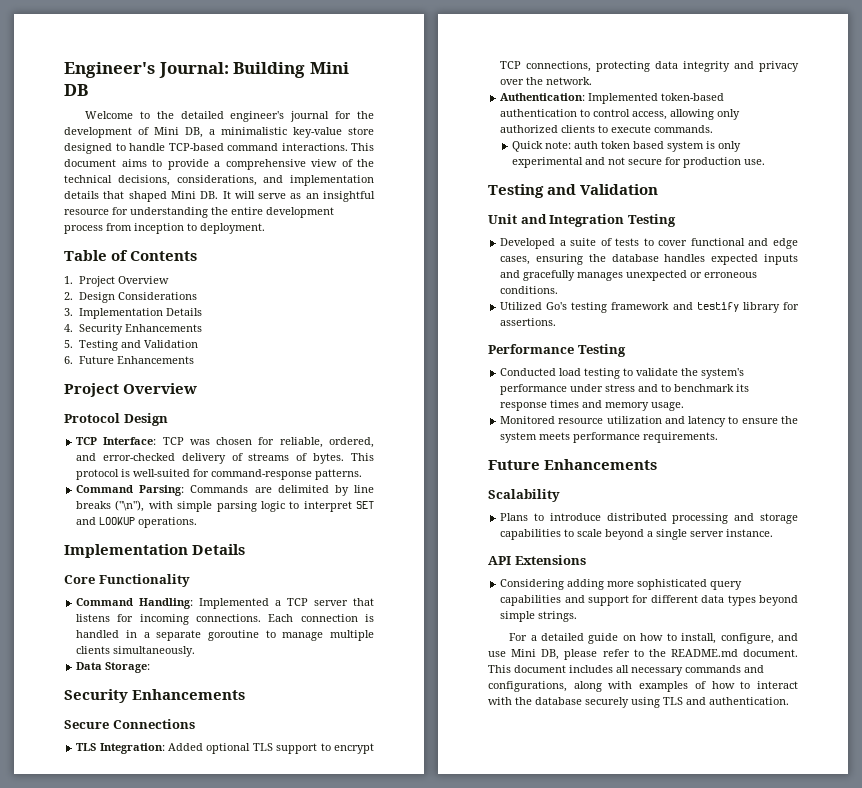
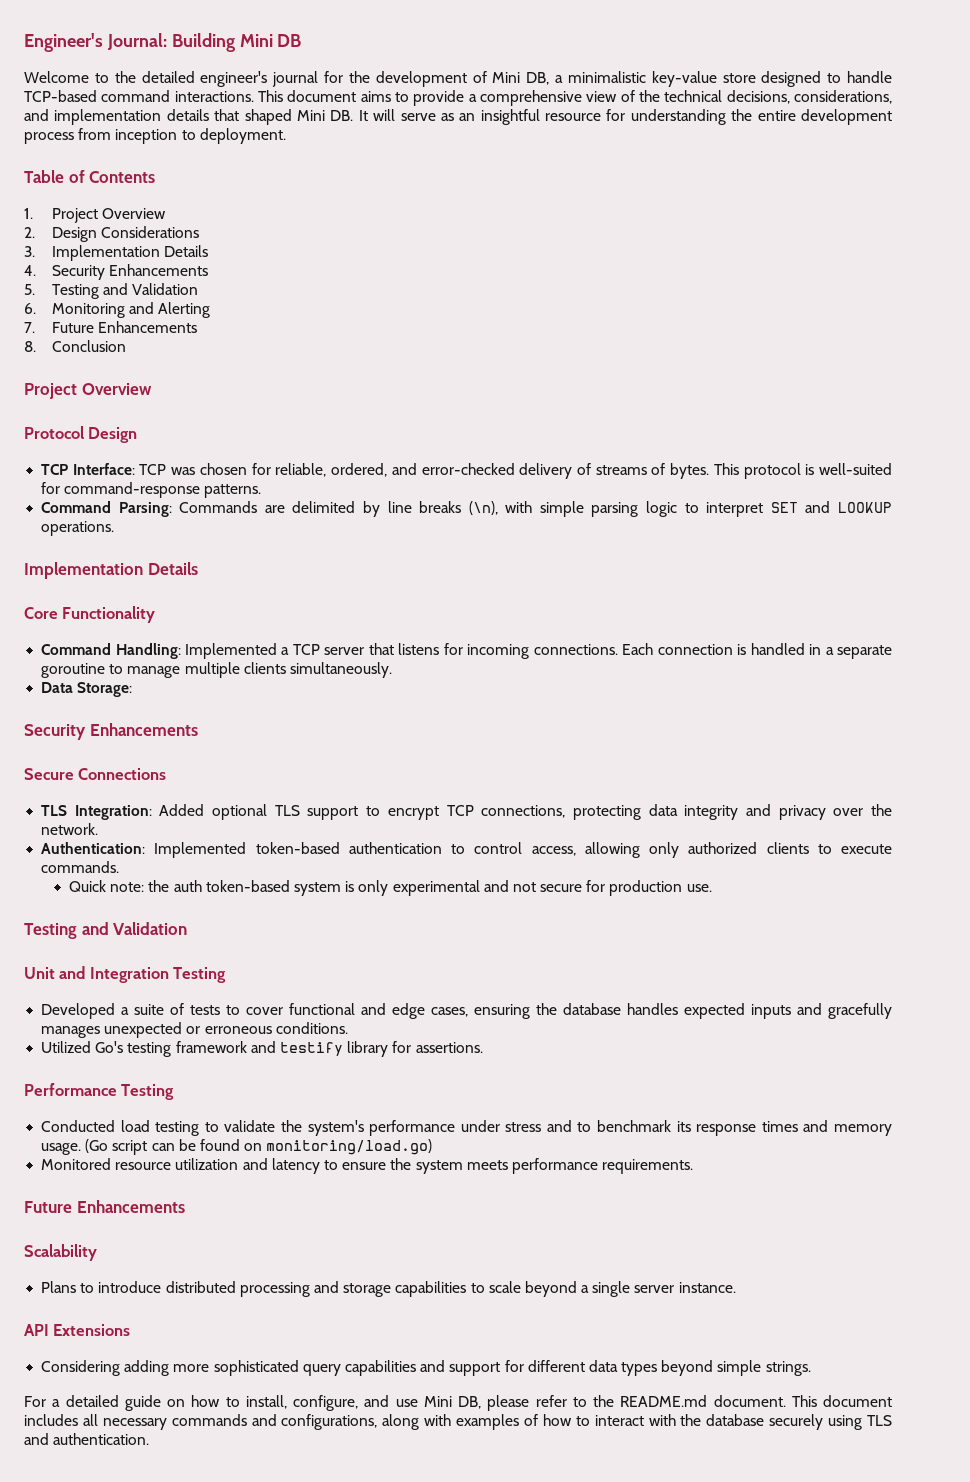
[78,356,194,364] Future Enhancements -> [51,302,211,318] [24,321,198,333] [24,340,126,352] Monitoring and Alerting // 7. Future Enhancements // 8. Conclusion
[115,500,145,512] ("\n"), -> [468,501,498,515] (\n),
[574,141,665,149] auth token based -> [148,880,290,892] the auth token-based
(685, 406) none -> [85,1139,433,1155] (Go script can be found on monitoring/load.go)

